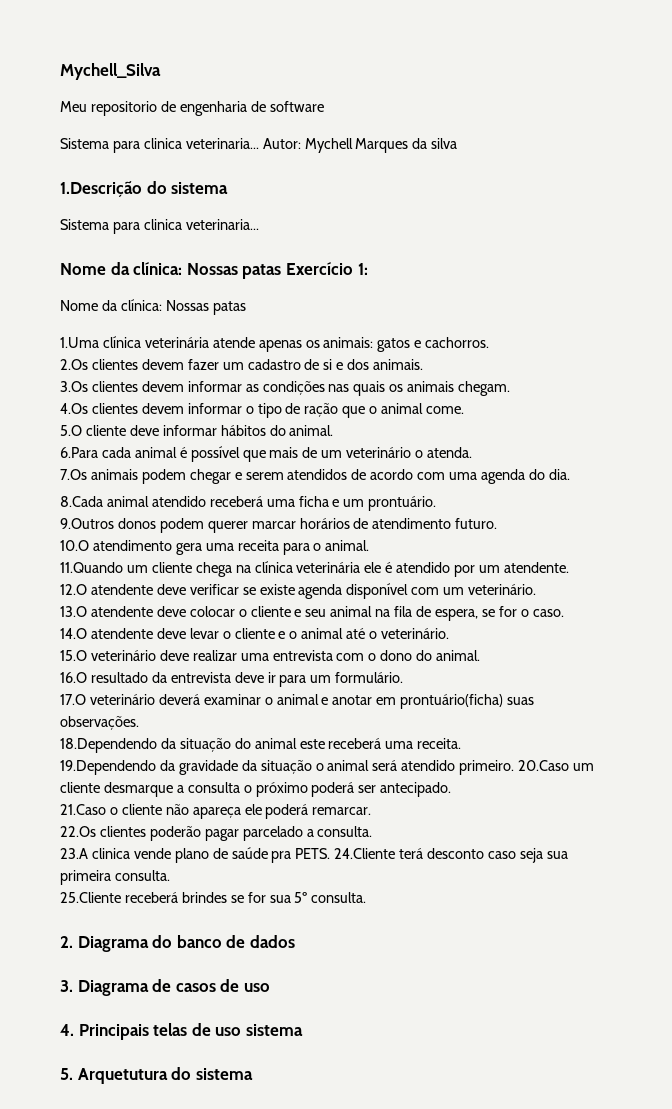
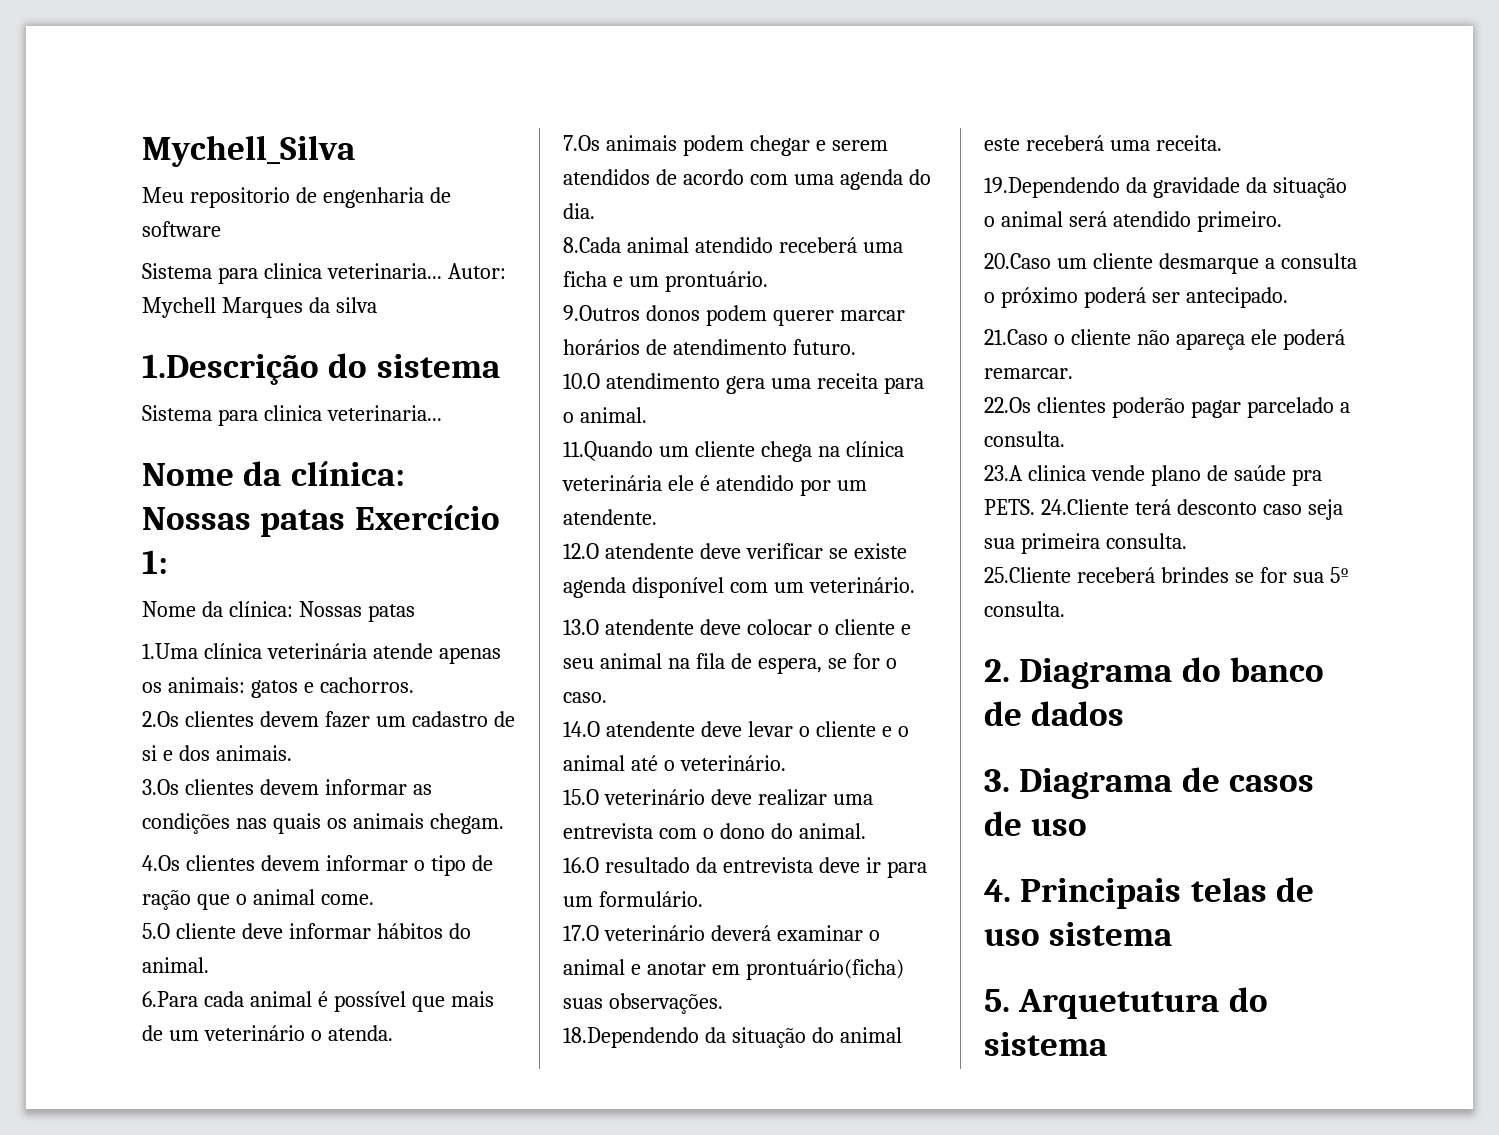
(515, 767) none -> (1282, 221) //

